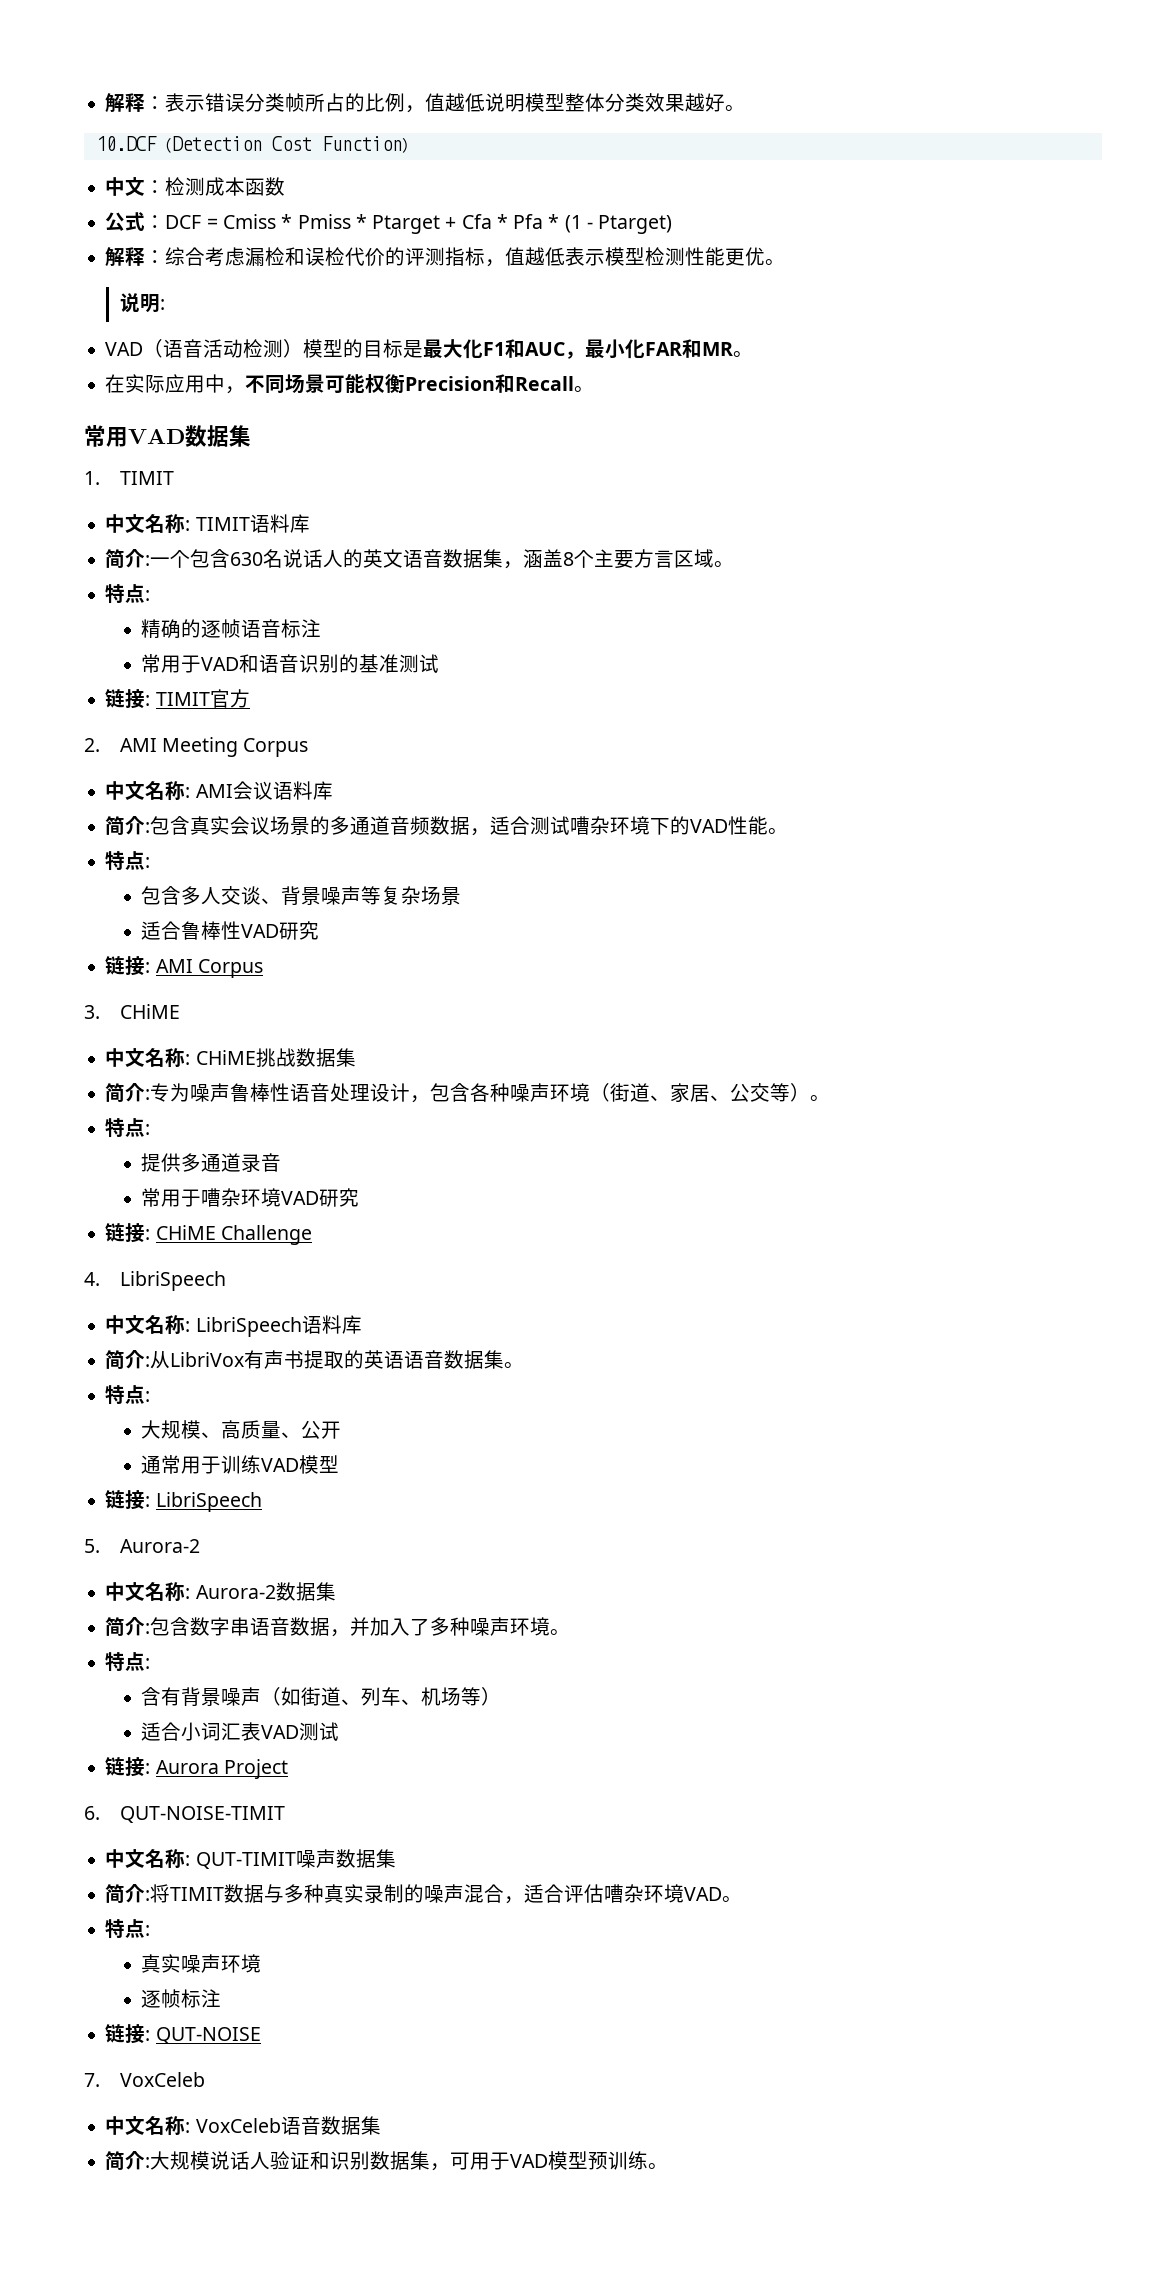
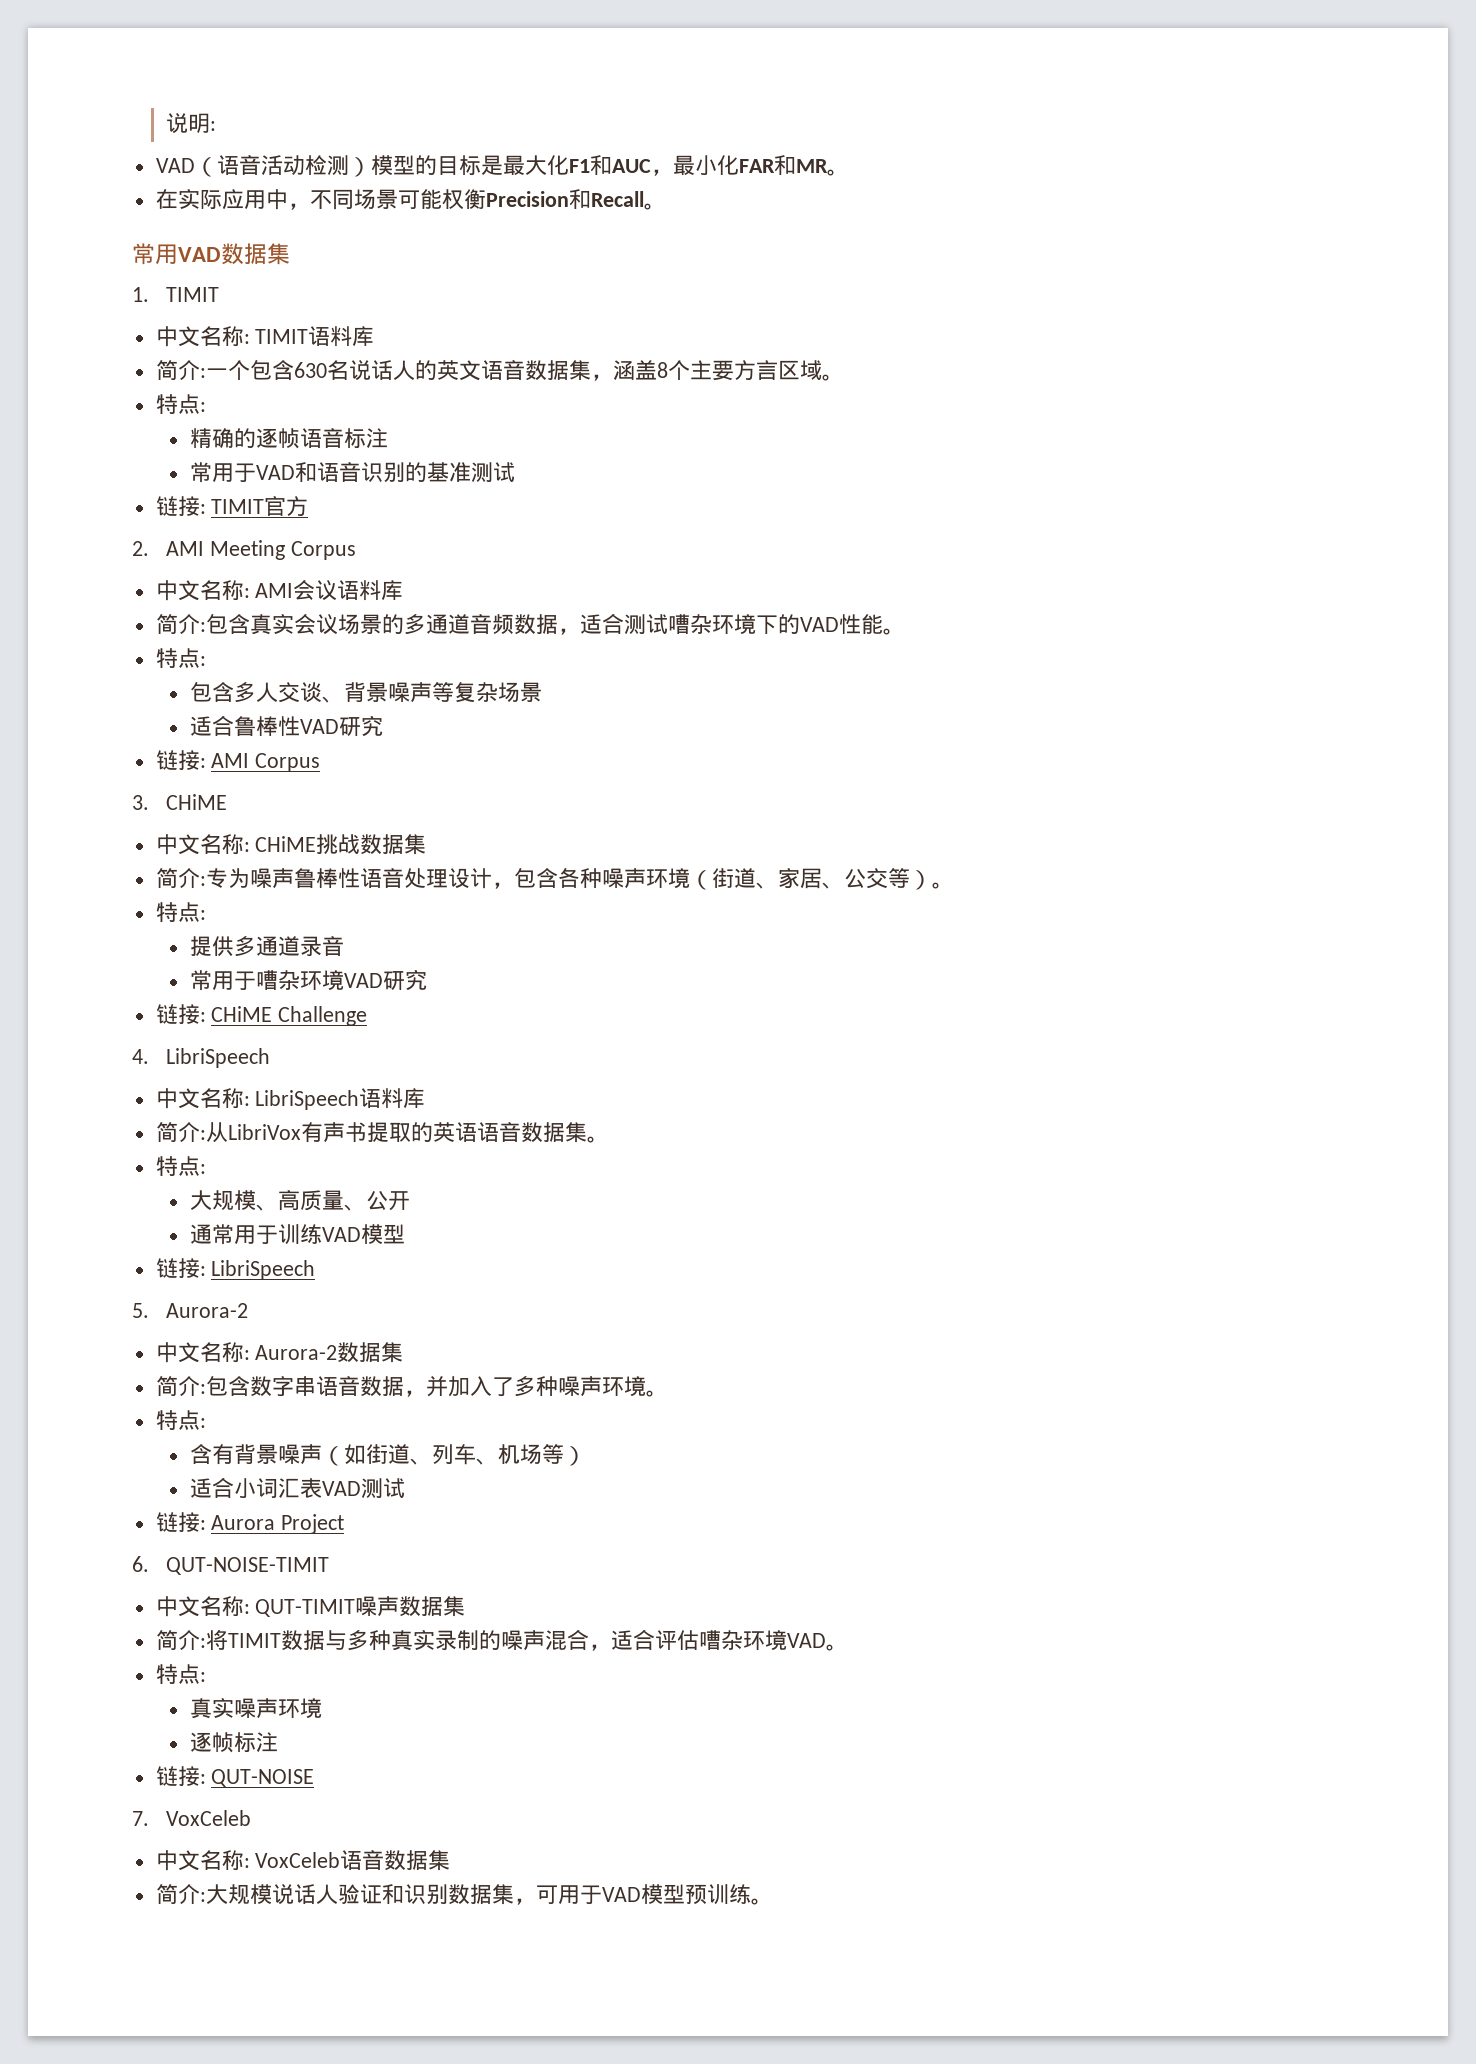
[105,93,746,113] [95,136,418,153] [105,177,286,196] [105,212,673,234] [105,247,786,267] 解释：表示错误分类帧所占的比例，值越低说明模型整体分类效果越好。 // 10.DCF（Detection Cost Function） // 中文：检测成本函数 // 公式：DCF = Cmiss * Pmiss * Ptarget + Cfa * Pfa * (1 - Ptarget) // 解释：综合考虑漏检和误检代价的评测指标，值越低表示模型检测性能更优。 // -> (166, 123) none

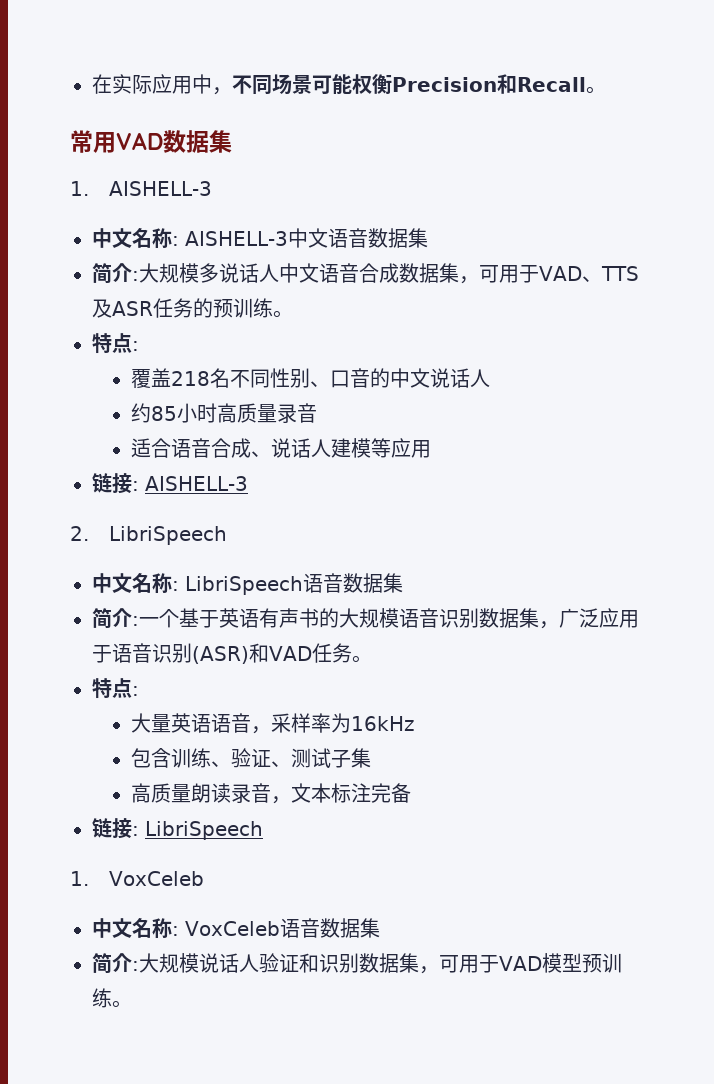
[166,113,217,134] [155,155,849,177] 说明: // VAD（语音活动检测）模型的目标是最大化F1和AUC，最小化FAR和MR。 // -> (92, 84) none
[166,287,220,302] [155,326,375,347] [155,360,844,381] [155,394,206,414] [189,428,388,449] [189,462,515,483] [155,496,309,516] [132,540,356,560] [155,580,404,601] [155,613,905,635] [155,648,206,668] [189,682,542,703] [189,715,383,737] [155,750,321,772] [132,794,228,810] [155,834,427,855] [155,868,954,890] [155,902,206,922] [189,936,344,957] [189,969,427,991] [155,1004,368,1026] [132,1049,149,1064] TIMIT // 中文名称: TIMIT语料库 // 简介:一个包含630名说话人的英文语音数据集，涵盖8个主要方言区域。 // 特点: // 精确的逐帧语音标注 // 常用于VAD和语音识别的基准测试 // 链接: TIMIT官方 // 2. AMI Meeting Corpus // 中文名称: AMI会议语料库 // 简介:包含真实会议场景的多通道音频数据，适合测试嘈杂环境下的VAD性能。 // 特点: // 包含多人交谈、背景噪声等复杂场景 // 适合鲁棒性VAD研究 // 链接: AMI Corpus // 3. CHiME // 中文名称: CHiME挑战数据集 // 简介:专为噪声鲁棒性语音处理设计，包含各种噪声环境（街道、家居、公交等）。 // 特点: // 提供多通道录音 // 常用于嘈杂环境VAD研究 // 链接: CHiME Challenge // 4. -> [109,181,213,196] [92,228,428,249] [92,263,639,284] [92,298,293,318] [92,333,139,354] [131,368,491,388] [131,403,318,423] [131,438,432,458] [92,473,248,494] [70,526,89,541] AISHELL-3 // 中文名称: AISHELL-3中文语音数据集 // 简介:大规模多说话人中文语音合成数据集，可用于VAD、TTS及ASR任务的预训练。 // 特点: // 覆盖218名不同性别、口音的中文说话人 // 约85小时高质量录音 // 适合语音合成、说话人建模等应用 // 链接: AISHELL-3 // 2.
[381,1088,426,1109] [155,1122,609,1143] [155,1156,206,1176] [189,1190,410,1211] [189,1224,405,1245] [155,1258,316,1280] [132,1303,249,1318] [155,1342,404,1363] [155,1376,668,1397] [155,1410,206,1430] [189,1444,586,1466] [189,1477,405,1499] [155,1512,345,1534] [132,1556,330,1575] [155,1596,466,1617] [155,1629,848,1651] [155,1664,206,1684] [189,1698,322,1719] [189,1732,278,1753] [155,1766,315,1787] [132,1811,149,1826] 料库 // 简介:从LibriVox有声书提取的英语语音数据集。 // 特点: // 大规模、高质量、公开 // 通常用于训练VAD模型 // 链接: LibriSpeech // 5. Aurora-2 // 中文名称: Aurora-2数据集 // 简介:包含数字串语音数据，并加入了多种噪声环境。 // 特点: // 含有背景噪声（如街道、列车、机场等） // 适合小词汇表VAD测试 // 链接: Aurora Project // 6. QUT-NOISE-TIMIT // 中文名称: QUT-TIMIT噪声数据集 // 简介:将TIMIT数据与多种真实录制的噪声混合，适合评估嘈杂环境VAD。 // 特点: // 真实噪声环境 // 逐帧标注 // 链接: QUT-NOISE // 7. -> [323,573,403,593] [92,608,639,629] [92,643,372,664] [92,678,139,699] [131,713,416,734] [131,748,372,768] [131,783,412,804] [92,818,263,840] [70,871,89,886] 音数据集 // 简介:一个基于英语有声书的大规模语音识别数据集，广泛应用于语音识别(ASR)和VAD任务。 // 特点: // 大量英语语音，采样率为16kHz // 包含训练、验证、测试子集 // 高质量朗读录音，文本标注完备 // 链接: LibriSpeech // 1.

